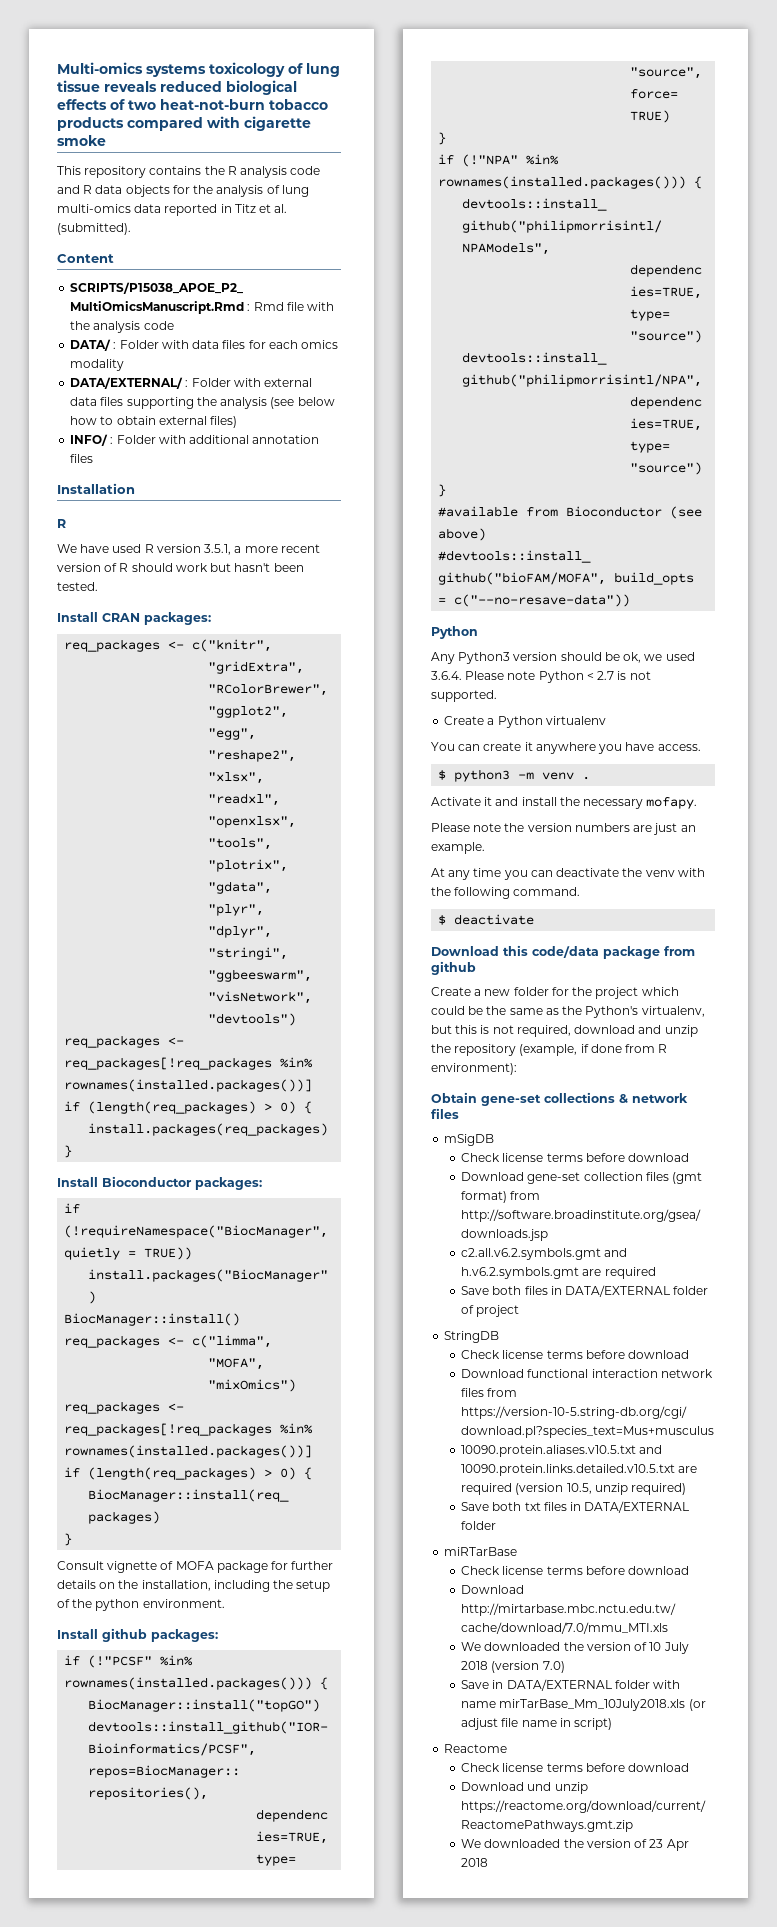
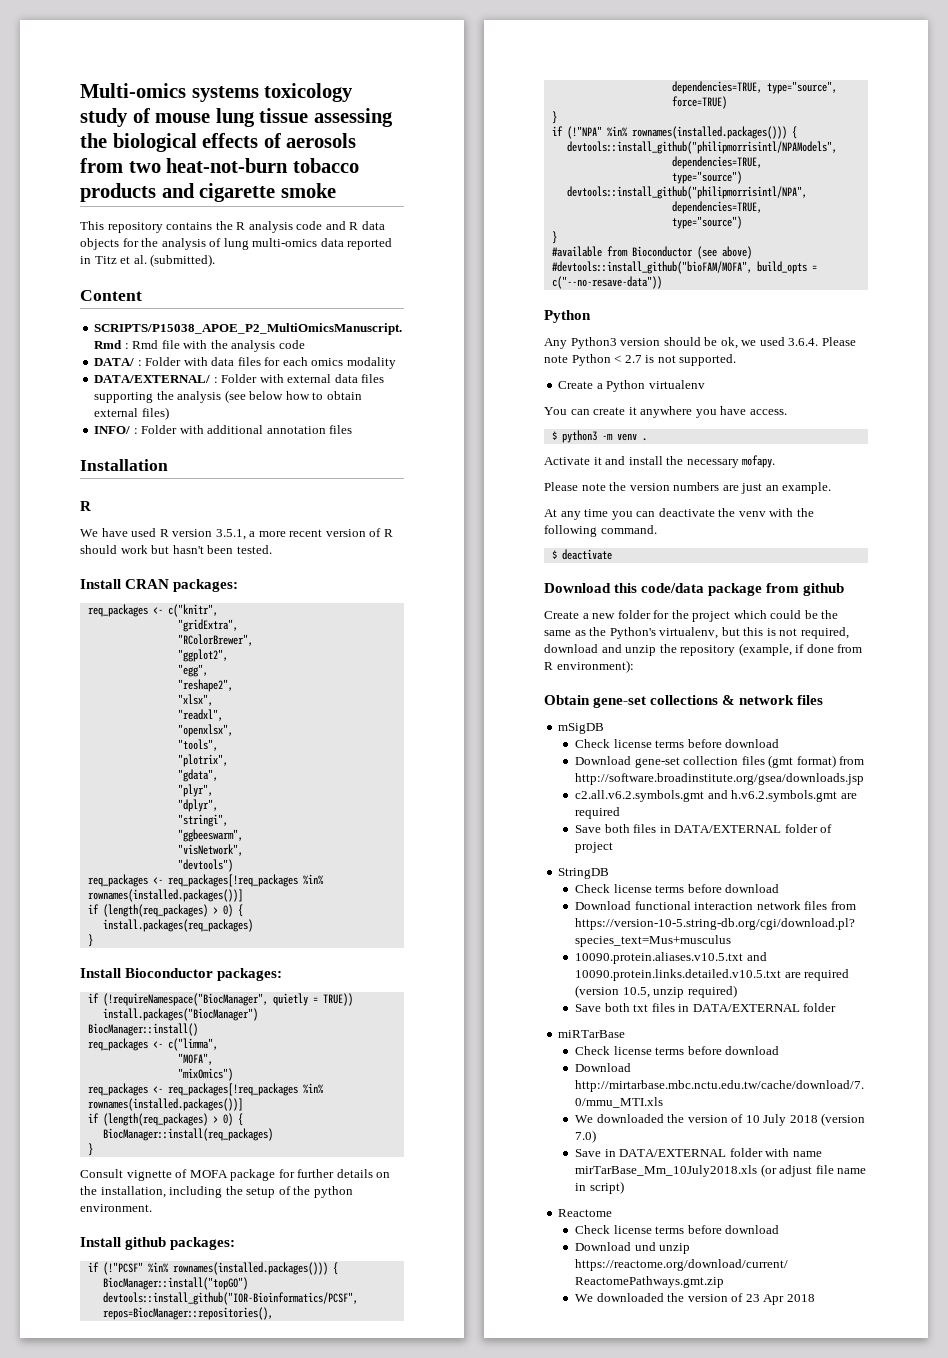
[288,63,340,77] [57,80,222,92] of lung tissue reveals reduced -> [80,108,393,127] [80,133,107,148] study of mouse lung tissue assessing the
(125, 104) none -> [286,133,357,148] [80,158,123,173] aerosols from
[127,116,240,131] compared with -> [161,183,195,198] and

